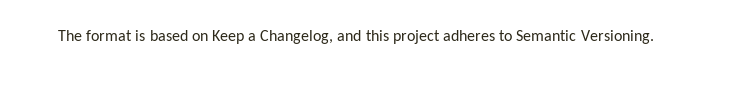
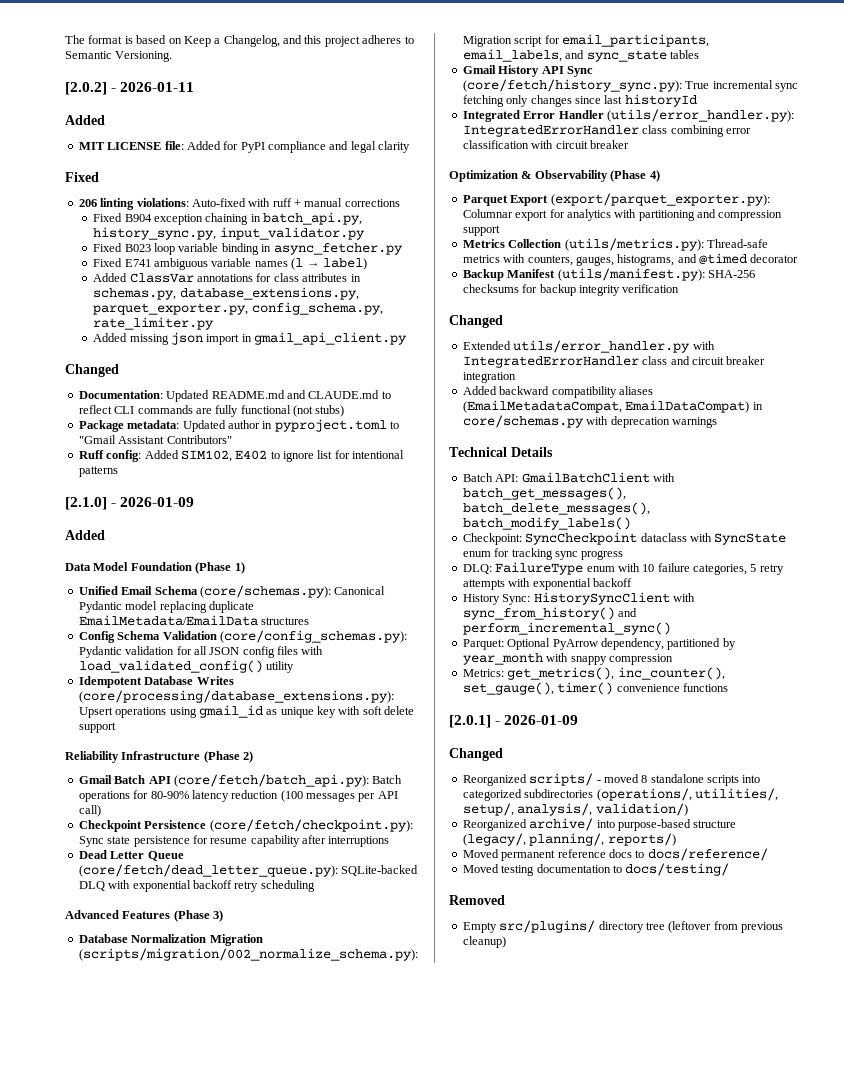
(654, 37) none -> [65,82,195,95] [65,115,105,125] [78,141,411,153] [65,172,99,182] [78,198,400,210] [93,212,363,225] [93,227,365,240] [93,243,403,255] [93,258,367,270] [93,273,361,283] [93,287,359,300] [93,302,383,315] [93,317,215,330] [93,332,408,345] [65,364,119,377] [78,390,391,402] [78,405,345,417] [78,419,399,432] [78,435,232,444] [78,450,405,462] [78,466,118,477] [65,497,195,510] [65,530,105,540] [65,562,245,574] [78,585,386,598] [78,601,254,613] [78,615,310,626] [78,630,407,643] [78,646,324,658] [78,660,295,673] [78,676,234,688] [78,690,394,703] [78,705,415,718] [78,722,116,733] [65,751,254,763] [78,774,403,787] [78,790,398,802] [78,805,101,817] [78,819,413,832] [78,835,390,847] [78,850,184,861] [78,864,419,877] [78,880,315,892] [65,910,224,922] [78,934,263,946] [78,948,418,961] [462,34,709,47] [462,49,699,62] [462,65,593,77] [462,79,798,92] [462,94,697,107] [462,109,794,122] [462,125,751,137] [462,140,629,149] [449,170,660,182] [462,193,770,206] [462,209,783,221] [462,225,500,236] [462,238,768,251] [462,253,799,266] [462,268,755,281] [462,284,680,296] [449,315,503,328] [462,340,715,353] [462,356,766,368] [462,372,516,383] [462,386,653,398] [462,400,763,413] [462,415,717,428] [449,447,553,457] [462,472,675,483] [462,487,626,500] [462,502,650,515] [462,517,631,530] [462,532,787,545] [462,548,624,560] [462,562,784,575] [462,578,632,590] [462,592,695,605] [462,607,638,620] [462,622,671,635] [462,638,736,650] [462,653,673,665] [462,667,725,680] [462,682,728,695] [449,715,579,728] [449,748,503,761] [462,773,761,786] [462,788,778,801] [462,803,688,816] [462,818,737,831] [462,833,676,846] [462,848,768,861] [462,863,730,876] [449,895,505,905] [462,920,783,933] [462,936,506,948] // [2.0.2] - 2026-01-11 // Added // MIT LICENSE file: Added for PyPI compliance and legal clarity // Fixed // 206 linting violations: Auto-fixed with ruff + manual corrections // Fixed B904 exception chaining in batch_api.py, history_sync.py, input_validator.py // Fixed B023 loop variable binding in async_fetcher.py // Fixed E741 ambiguous variable names (l → label) // Added ClassVar annotations for class attributes in schemas.py, database_extensions.py, parquet_exporter.py, config_schema.py, rate_limiter.py // Added missing json import in gmail_api_client.py // Changed // Documentation: Updated README.md and CLAUDE.md to reflect CLI commands are fully functional (not stubs) // Package metadata: Updated author in pyproject.toml to "Gmail Assistant Contributors" // Ruff config: Added SIM102, E402 to ignore list for intentional patterns // [2.1.0] - 2026-01-09 // Added // Data Model Foundation (Phase 1) // Unified Email Schema (core/schemas.py): Canonical Pydantic model replacing duplicate EmailMetadata/EmailData structures // Config Schema Validation (core/config_schemas.py): Pydantic validation for all JSON config files with load_validated_config() utility // Idempotent Database Writes (core/processing/database_extensions.py): Upsert operations using gmail_id as unique key with soft delete support // Reliability Infrastructure (Phase 2) // Gmail Batch API (core/fetch/batch_api.py): Batch operations for 80-90% latency reduction (100 messages per API call) // Checkpoint Persistence (core/fetch/checkpoint.py): Sync state persistence for resume capability after interruptions // Dead Letter Queue (core/fetch/dead_letter_queue.py): SQLite-backed DLQ with exponential backoff retry scheduling // Advanced Features (Phase 3) // Database Normalization Migration (scripts/migration/002_normalize_schema.py): Migration script for email_participants, email_labels, and sync_state tables // Gmail History API Sync (core/fetch/history_sync.py): True incremental sync fetching only changes since last historyId // Integrated Error Handler (utils/error_handler.py): IntegratedErrorHandler class combining error classification with circuit breaker // Optimization & Observability (Phase 4) // Parquet Export (export/parquet_exporter.py): Columnar export for analytics with partitioning and compression support // Metrics Collection (utils/metrics.py): Thread-safe metrics with counters, gauges, histograms, and @timed decorator // Backup Manifest (utils/manifest.py): SHA-256 checksums for backup integrity verification // Changed // Extended utils/error_handler.py with IntegratedErrorHandler class and circuit breaker integration // Added backward compatibility aliases (EmailMetadataCompat, EmailDataCompat) in core/schemas.py with deprecation warnings // Technical Details // Batch API: GmailBatchClient with batch_get_messages(), batch_delete_messages(), batch_modify_labels() // Checkpoint: SyncCheckpoint dataclass with SyncState enum for tracking sync progress // DLQ: FailureType enum with 10 failure categories, 5 retry attempts with exponential backoff // History Sync: HistorySyncClient with sync_from_history() and perform_incremental_sync() // Parquet: Optional PyArrow dependency, partitioned by year_month with snappy compression // Metrics: get_metrics(), inc_counter(), set_gauge(), timer() convenience functions // [2.0.1] - 2026-01-09 // Changed // Reorganized scripts/ - moved 8 standalone scripts into categorized subdirectories (operations/, utilities/, setup/, analysis/, validation/) // Reorganized archive/ into purpose-based structure (legacy/, planning/, reports/) // Moved permanent reference docs to docs/reference/ // Moved testing documentation to docs/testing/ // Removed // Empty src/plugins/ directory tree (leftover from previous cleanup)

